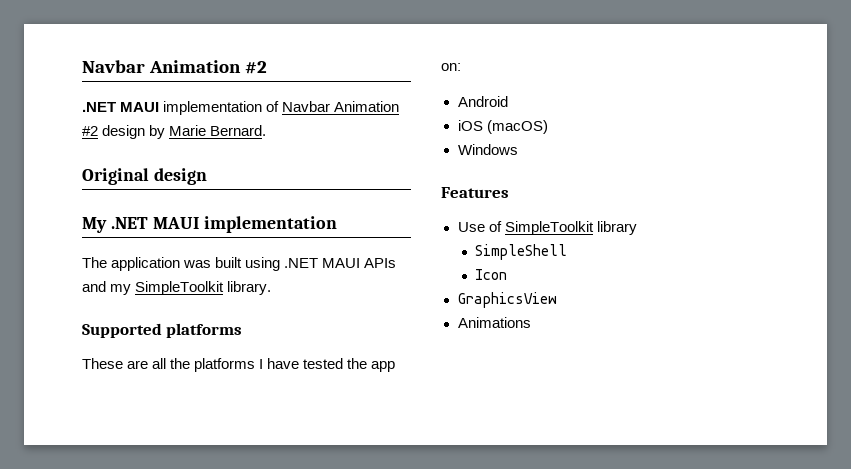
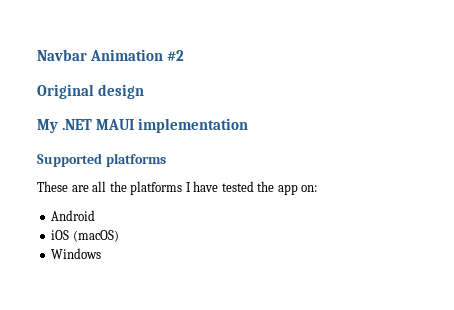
[82,60,268,74] [82,101,400,115] [82,125,267,139] Navbar Animation #2 // .NET MAUI implementation of Navbar Animation #2 design by Marie Bernard. -> [37,49,185,61] Navbar Animation #2
[82,257,397,271] [82,281,272,295] // The application was built using .NET MAUI APIs and my SimpleToolkit library. -> (248, 125) none
[441,187,509,198] [457,221,637,235] [475,244,568,260] [475,269,508,280] [457,292,557,308] [457,317,531,328] // Features // Use of SimpleToolkit library // SimpleShell // Icon // GraphicsView // Animations -> (102, 253) none

